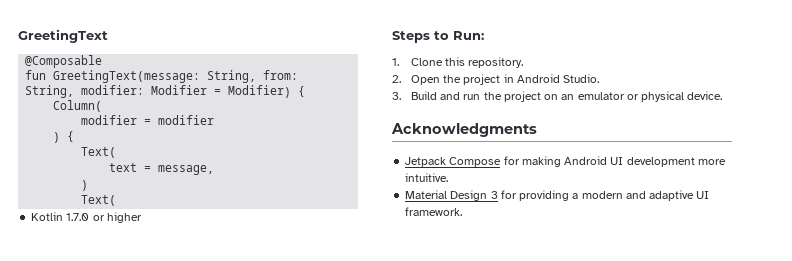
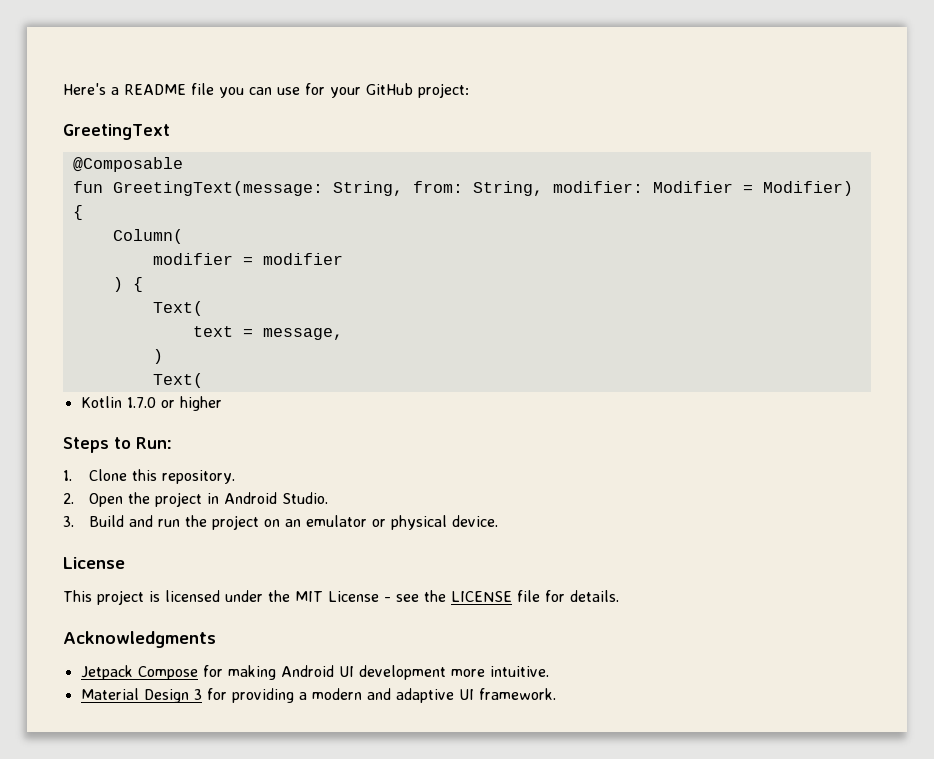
(18, 36) none -> [63,83,469,98] Here's a README file you can use for your GitHub project: //
(723, 95) none -> [63,557,125,569] [63,590,619,605] // License // This project is licensed under the MIT License - see the LICENSE file for details.

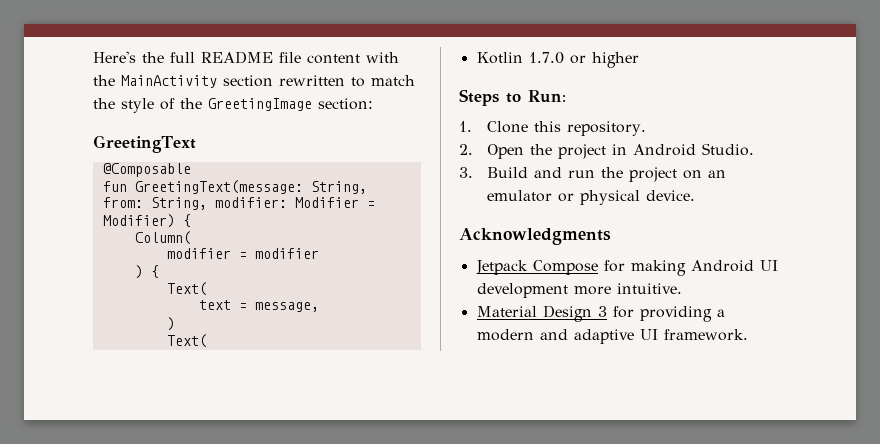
[111,83,469,98] a README file you can use for your GitHub project: -> [142,51,399,64] [93,75,415,88] [93,98,373,113] the full README file content with the MainActivity section rewritten to match the style of the GreetingImage section:
[63,557,125,569] [63,590,619,605] // License // This project is licensed under the MIT License - see the LICENSE file for details. -> (695, 195) none

